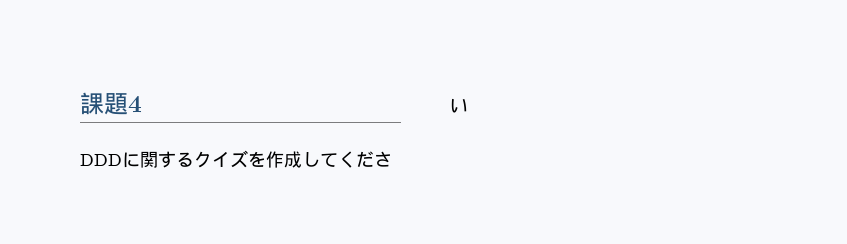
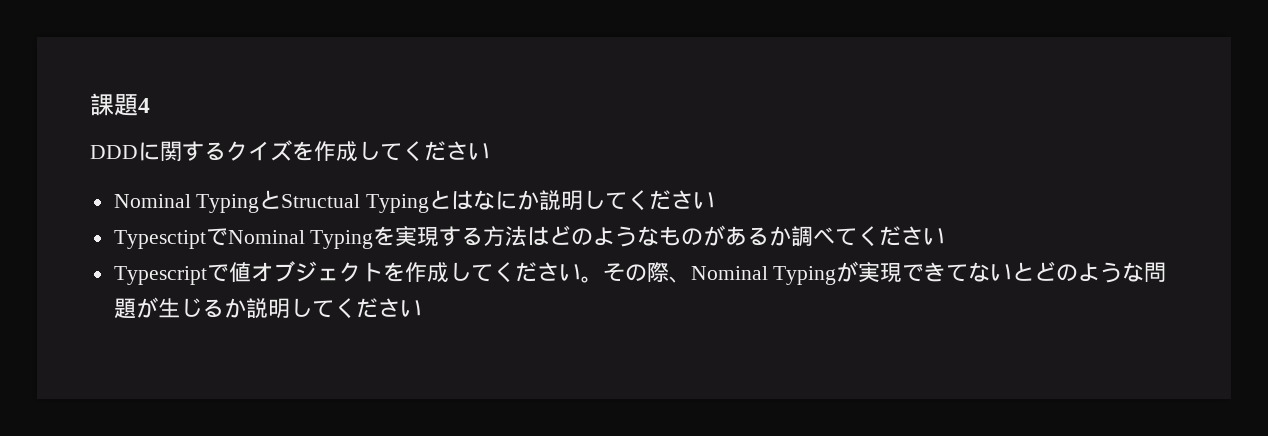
(468, 105) none -> [113,190,716,213] [113,225,946,249] [113,261,1167,285] [113,297,422,319] // Nominal TypingとStructual Typingとはなにか説明してください // TypesctiptでNominal Typingを実現する方法はどのようなものがあるか調べてください // Typescriptで値オブジェクトを作成してください。その際、Nominal Typingが実現できてないとどのような問題が生じるか説明してください

